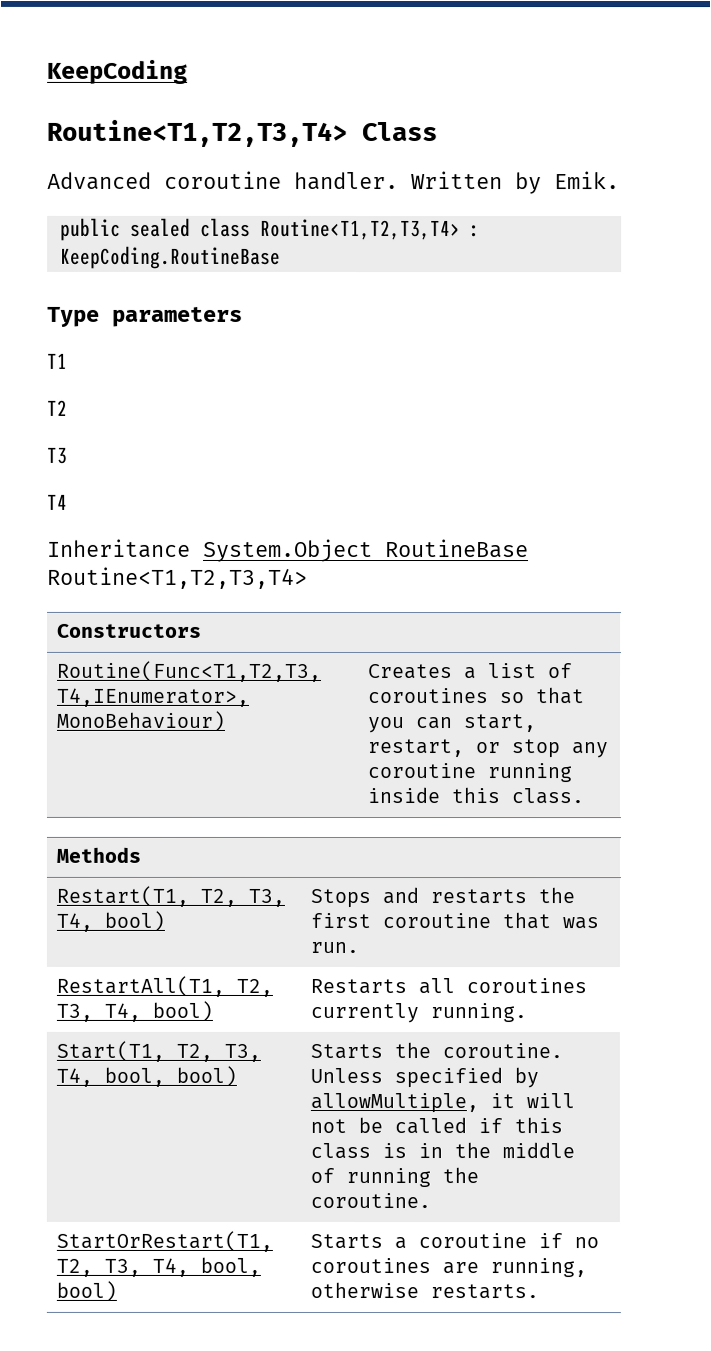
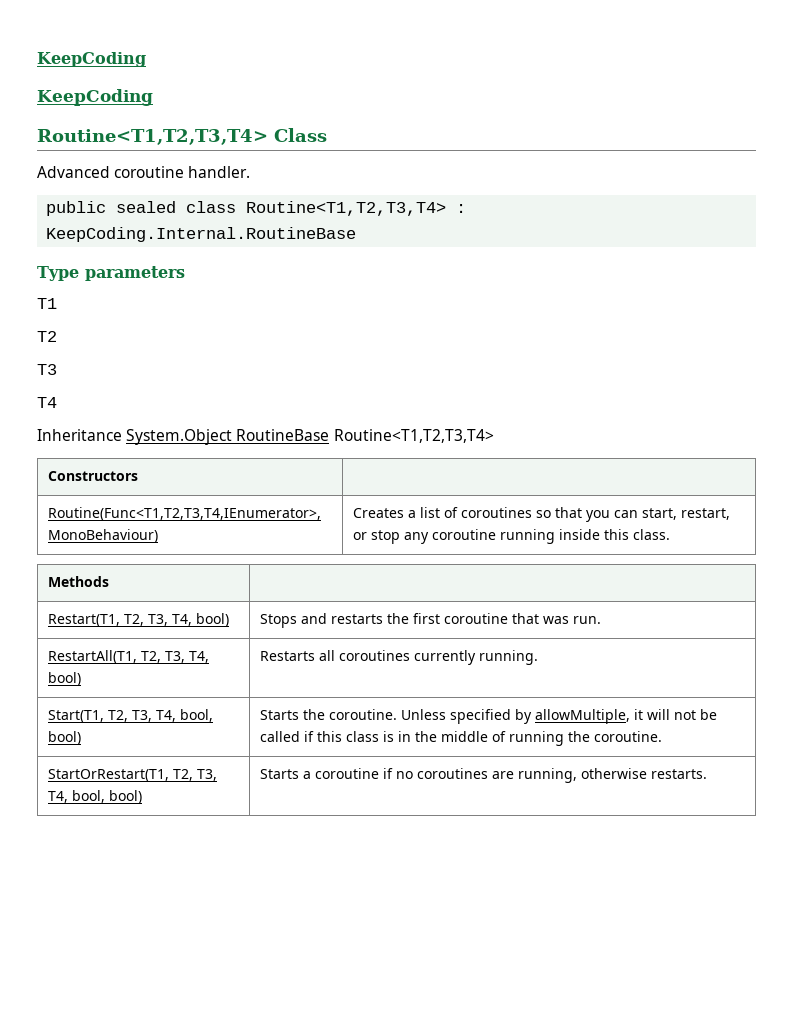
[47,59,188,84] KeepCoding -> [37,52,146,67] [37,89,153,106] KeepCoding // KeepCoding
[411,171,620,195] Written by Emik. -> (251, 172) none
[59,245,281,269] KeepCoding.RoutineBase -> [46,227,357,242] KeepCoding.Internal.RoutineBase

